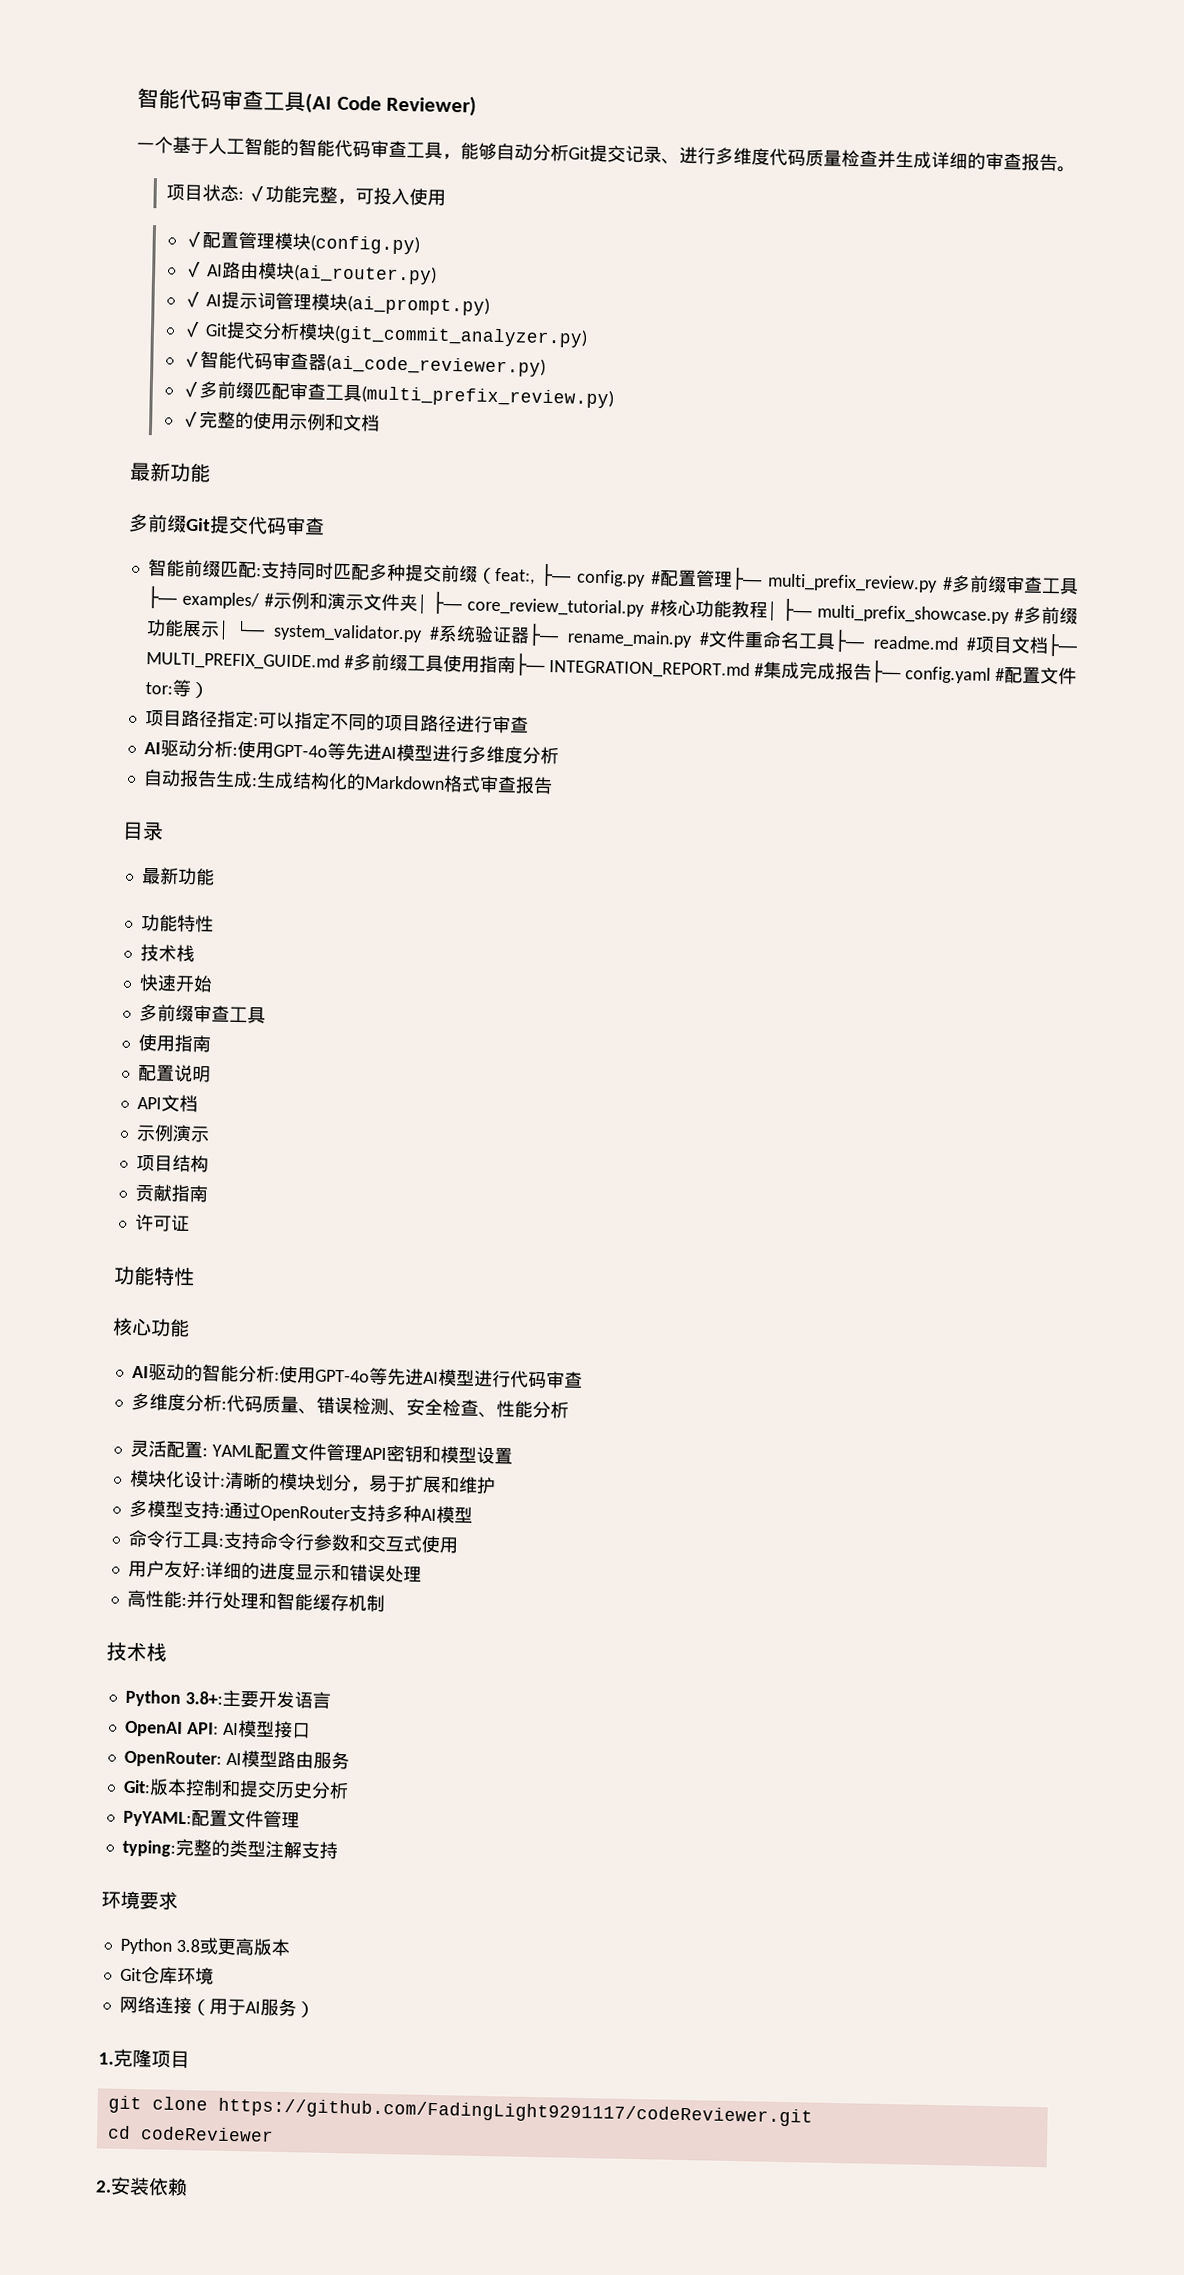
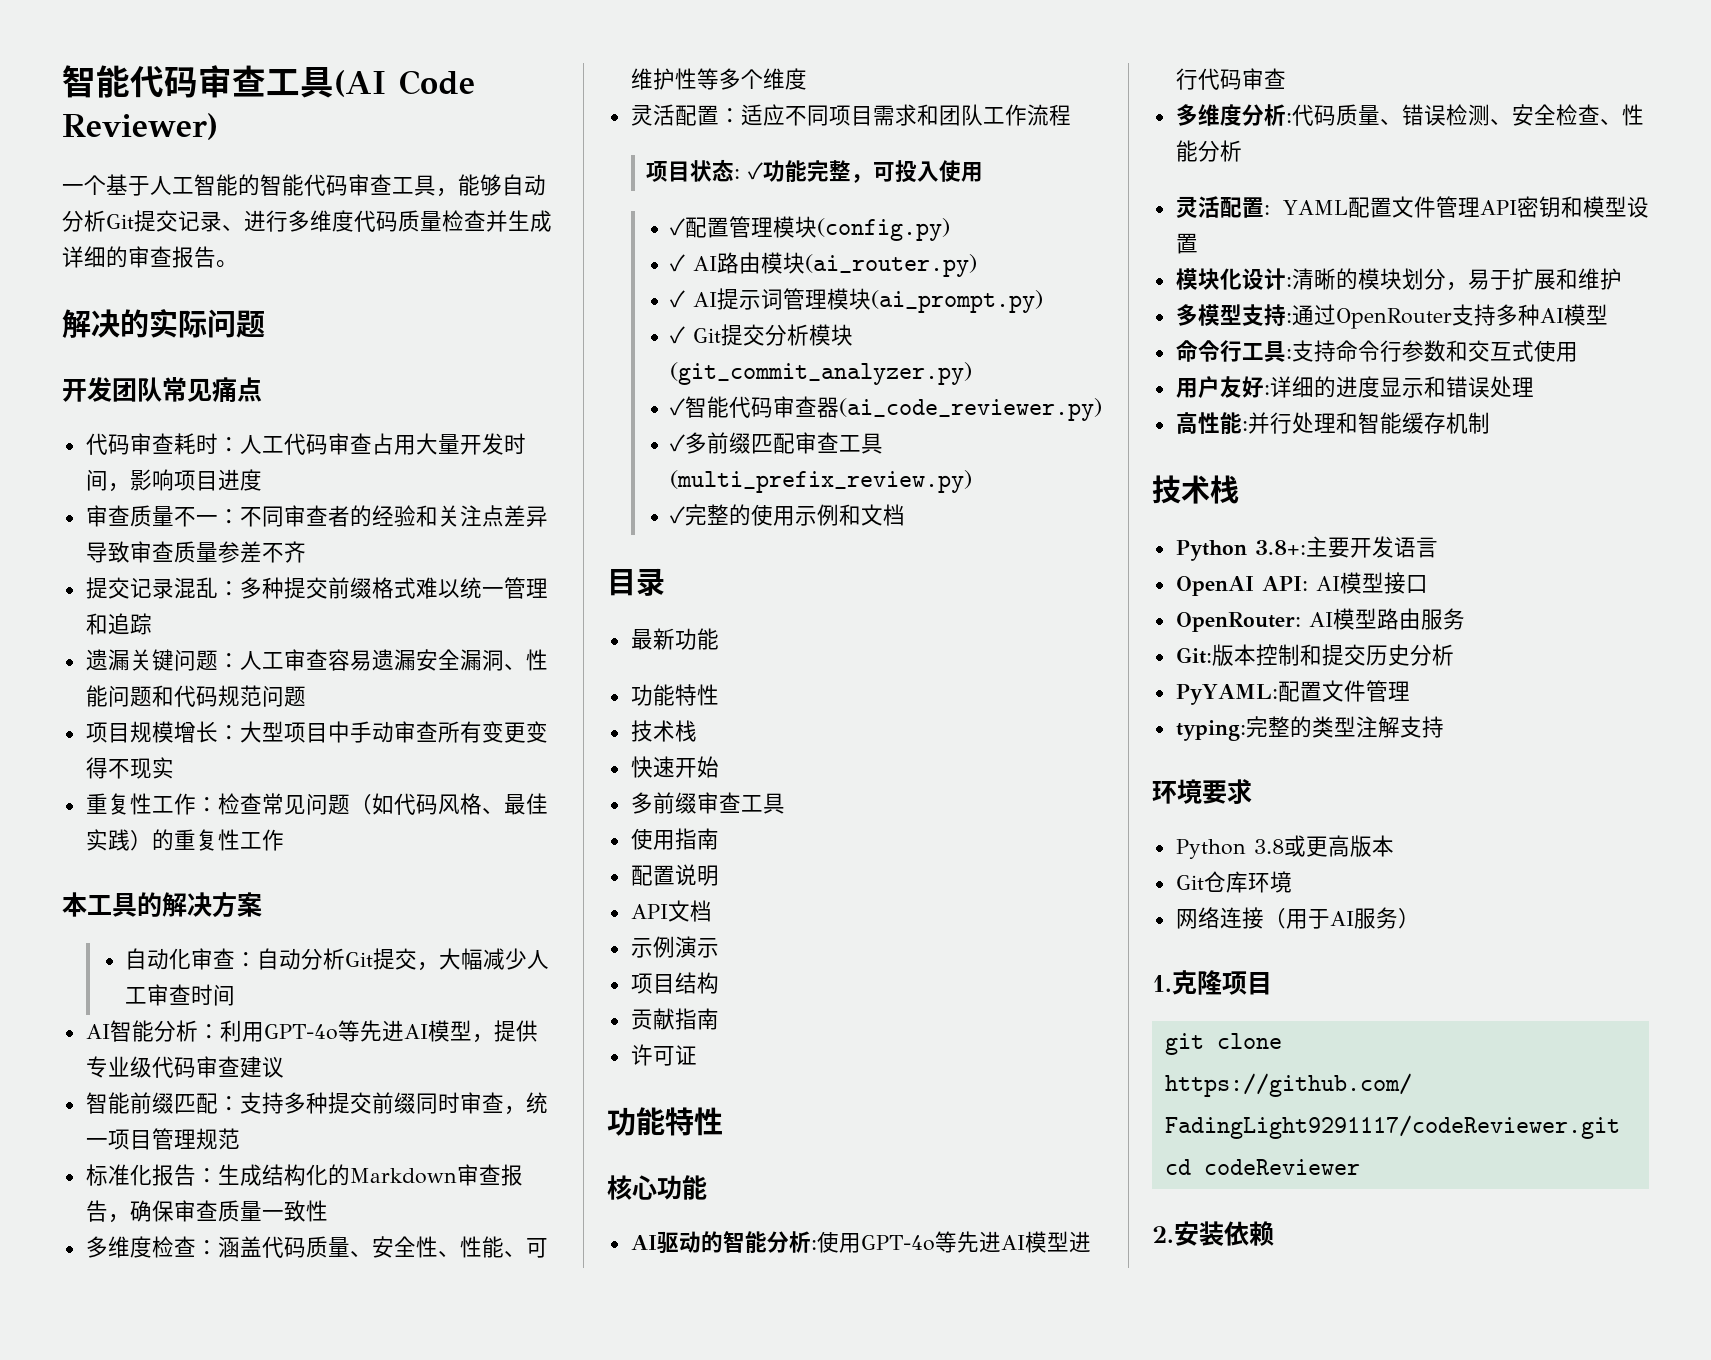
(1076, 169) none -> [62,309,265,338] [62,377,262,403] [85,433,526,455] [85,469,262,492] [85,505,548,527] [85,541,306,563] [85,577,548,599] [85,613,152,635] [85,649,548,671] [85,685,306,707] [85,721,548,743] [85,757,174,779] [85,793,548,815] [85,829,284,851] [62,892,262,918] [125,948,550,971] [125,984,236,1006] [85,1020,538,1043] [85,1056,284,1078] [85,1092,548,1115] [85,1128,240,1150] [85,1164,523,1186] [85,1200,328,1223] [85,1236,548,1258] [630,68,807,90] [630,104,1071,126] // 解决的实际问题 // 开发团队常见痛点 // 代码审查耗时：人工代码审查占用大量开发时间，影响项目进度 // 审查质量不一：不同审查者的经验和关注点差异导致审查质量参差不齐 // 提交记录混乱：多种提交前缀格式难以统一管理和追踪 // 遗漏关键问题：人工审查容易遗漏安全漏洞、性能问题和代码规范问题 // 项目规模增长：大型项目中手动审查所有变更变得不现实 // 重复性工作：检查常见问题（如代码风格、最佳实践）的重复性工作 // 本工具的解决方案 // 自动化审查：自动分析Git提交，大幅减少人工审查时间 // AI智能分析：利用GPT-4o等先进AI模型，提供专业级代码审查建议 // 智能前缀匹配：支持多种提交前缀同时审查，统一项目管理规范 // 标准化报告：生成结构化的Markdown审查报告，确保审查质量一致性 // 多维度检查：涵盖代码质量、安全性、性能、可维护性等多个维度 // 灵活配置：适应不同项目需求和团队工作流程
[129,462,211,483] [128,513,325,536] [147,559,1079,595] [146,586,1078,625] [145,619,1079,657] [145,651,1077,685] [144,679,209,699] [144,709,529,734] [143,739,559,765] [142,768,553,795] // 最新功能 // 多前缀Git提交代码审查 // 智能前缀匹配:支持同时匹配多种提交前缀（feat:, ├── config.py #配置管理├── multi_prefix_review.py #多前缀审查工具├── examples/ #示例和演示文件夹│ ├── core_review_tutorial.py #核心功能教程│ ├── multi_prefix_showcase.py #多前缀功能展示│ └── system_validator.py #系统验证器├── rename_main.py #文件重命名工具├── readme.md #项目文档├── MULTI_PREFIX_GUIDE.md #多前缀工具使用指南├── INTEGRATION_REPORT.md #集成完成报告├── config.yaml #配置文件tor:等） // 项目路径指定:可以指定不同的项目路径进行审查 // AI驱动分析:使用GPT-4o等先进AI模型进行多维度分析 // 自动报告生成:生成结构化的Markdown格式审查报告 -> (906, 515) none

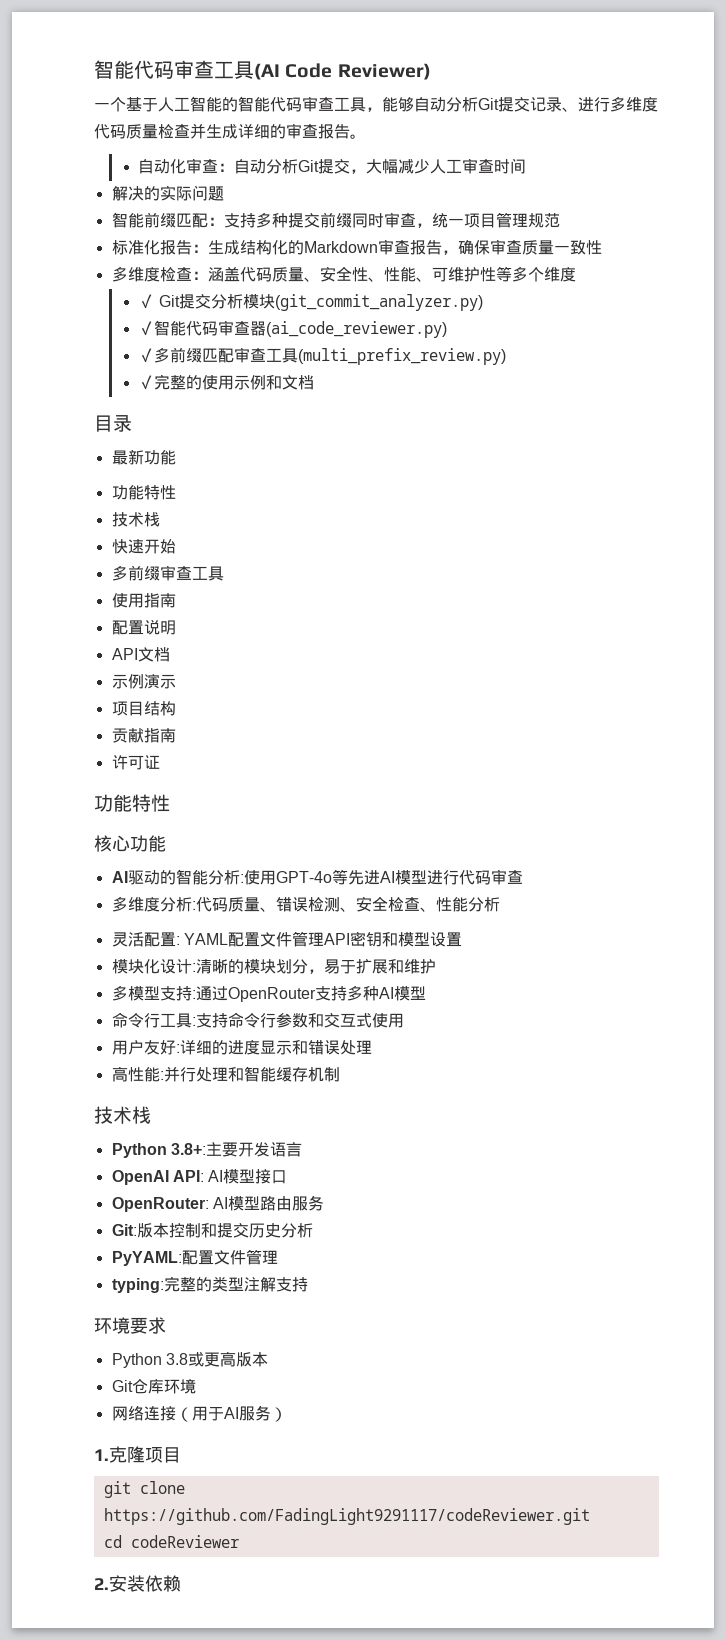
[62,309,265,338] [62,377,262,403] [85,433,526,455] [85,469,262,492] [85,505,548,527] [85,541,306,563] [85,577,548,599] [85,613,152,635] [85,649,548,671] [85,685,306,707] [85,721,548,743] [85,757,174,779] [85,793,548,815] [85,829,284,851] [62,892,262,918] // 解决的实际问题 // 开发团队常见痛点 // 代码审查耗时：人工代码审查占用大量开发时间，影响项目进度 // 审查质量不一：不同审查者的经验和关注点差异导致审查质量参差不齐 // 提交记录混乱：多种提交前缀格式难以统一管理和追踪 // 遗漏关键问题：人工审查容易遗漏安全漏洞、性能问题和代码规范问题 // 项目规模增长：大型项目中手动审查所有变更变得不现实 // 重复性工作：检查常见问题（如代码风格、最佳实践）的重复性工作 // 本工具的解决方案 -> (366, 136) none
[85,1020,538,1043] [85,1056,284,1078] AI智能分析：利用GPT-4o等先进AI模型，提供专业级代码审查建议 -> [111,185,224,201] 解决的实际问题
[630,104,1071,126] [646,159,984,183] [670,216,951,241] [670,252,978,277] [670,288,1044,313] // 灵活配置：适应不同项目需求和团队工作流程 // 项目状态: ✓功能完整，可投入使用 // ✓配置管理模块(config.py) // ✓ AI路由模块(ai_router.py) // ✓ AI提示词管理模块(ai_prompt.py) -> (576, 274) none

